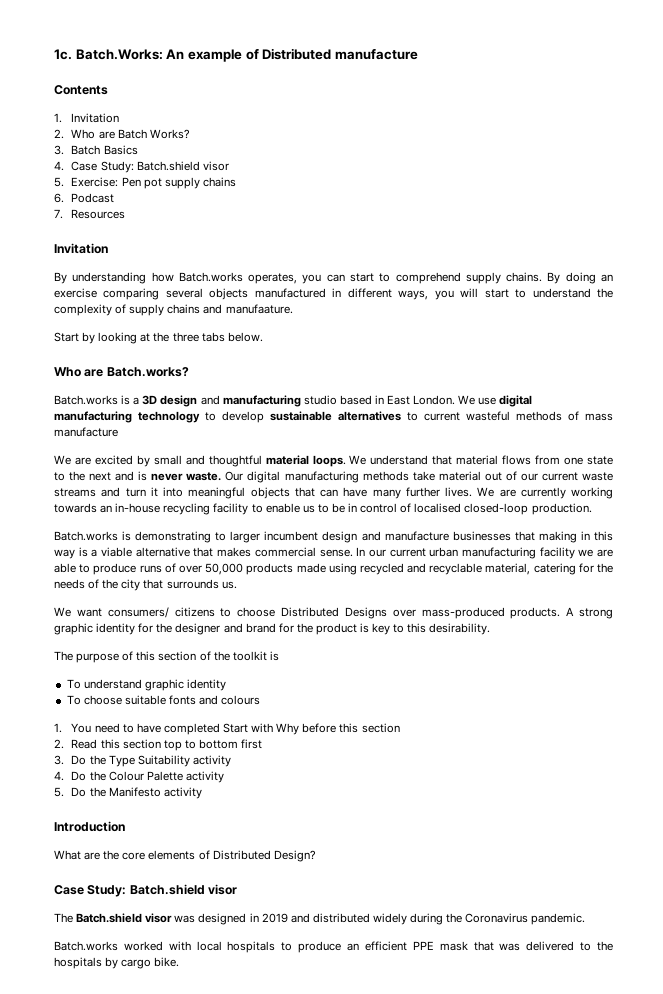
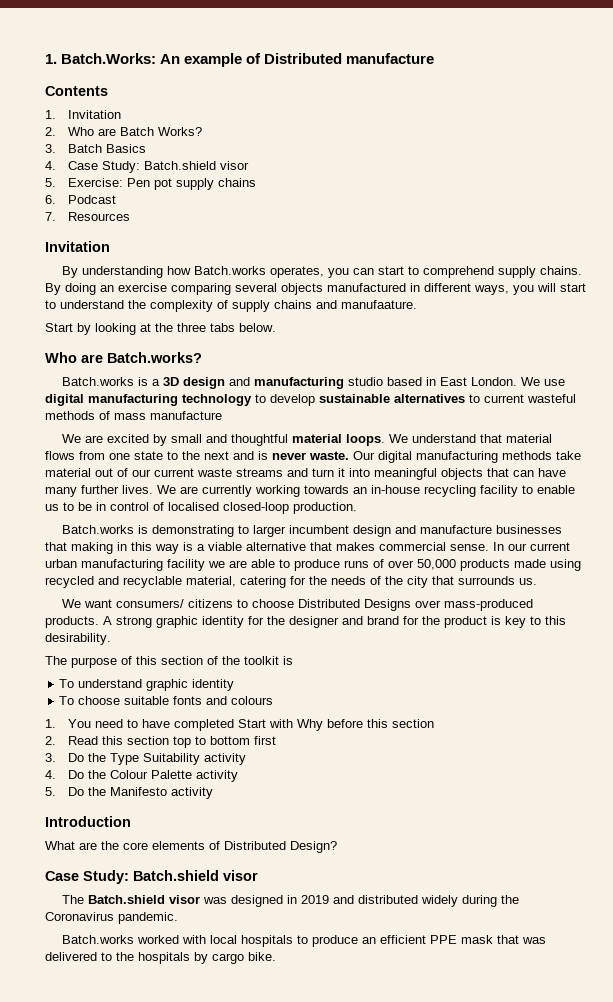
[54,49,72,60] 1c. -> [45,54,57,64] 1.

